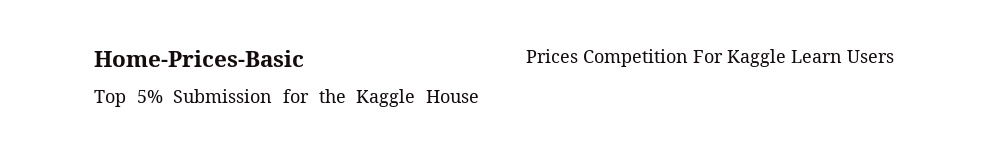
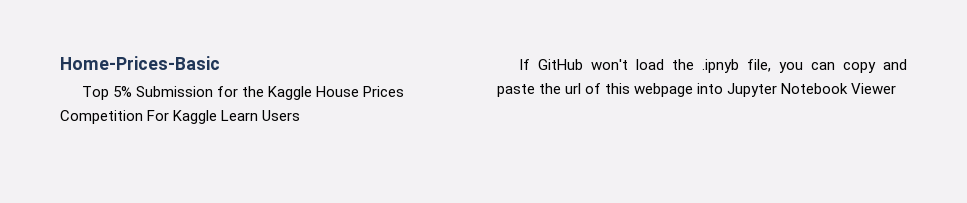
(894, 56) none -> [518,59,907,73] [497,83,897,97] // If GitHub won't load the .ipnyb file, you can copy and paste the url of this webpage into Jupyter Notebook Viewer

